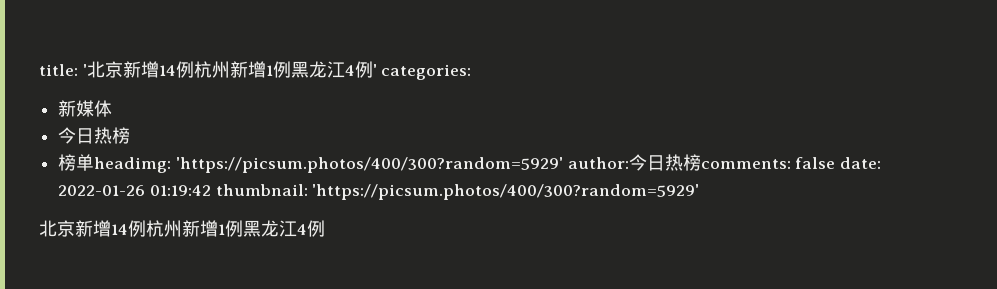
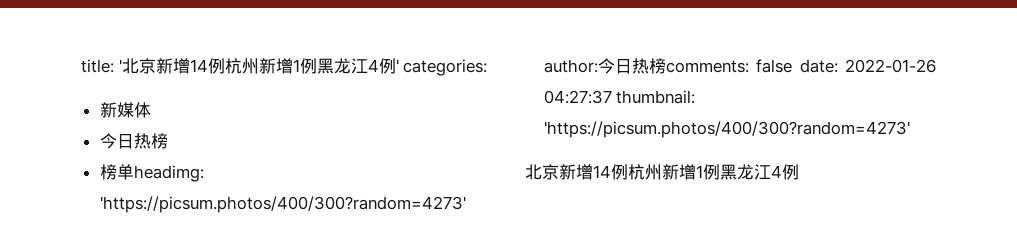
[175,157,563,173] 'https://picsum.photos/400/300?random=5929' -> [99,196,466,213] 'https://picsum.photos/400/300?random=4273'
[149,184,700,200] 01:19:42 thumbnail: 'https://picsum.photos/400/300?random=5929' -> [543,90,696,104] [543,121,910,138] 04:27:37 thumbnail: 'https://picsum.photos/400/300?random=4273'

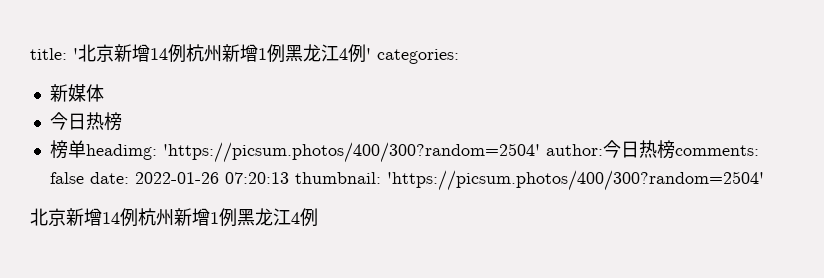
[99,196,466,213] 'https://picsum.photos/400/300?random=4273' -> [162,142,540,163] 'https://picsum.photos/400/300?random=2504'
[543,90,696,104] [543,121,910,138] 04:27:37 thumbnail: 'https://picsum.photos/400/300?random=4273' -> [224,170,764,191] 07:20:13 thumbnail: 'https://picsum.photos/400/300?random=2504'

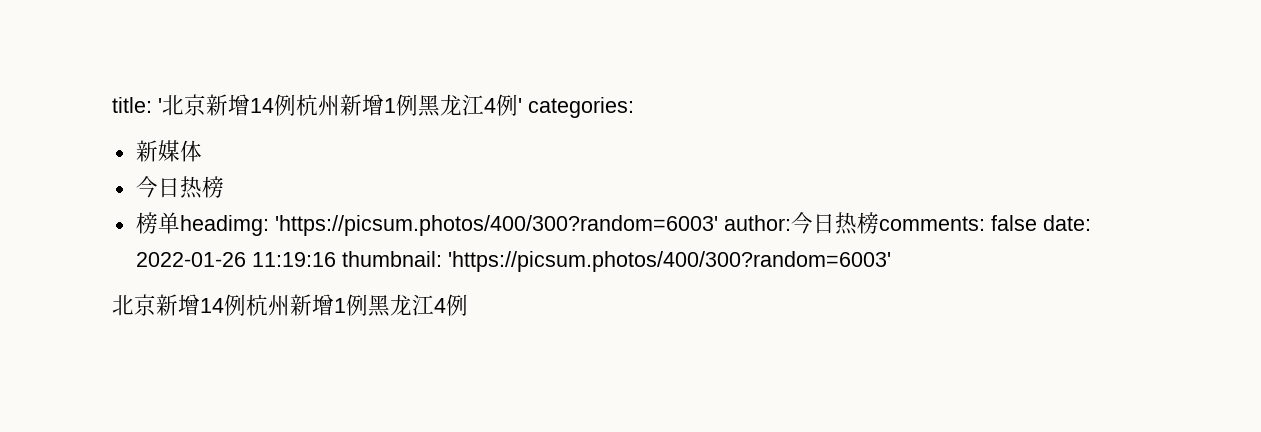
[162,142,540,163] 'https://picsum.photos/400/300?random=2504' -> [274,215,718,236] 'https://picsum.photos/400/300?random=6003'
[224,170,764,191] 07:20:13 thumbnail: 'https://picsum.photos/400/300?random=2504' -> [251,251,891,272] 11:19:16 thumbnail: 'https://picsum.photos/400/300?random=6003'

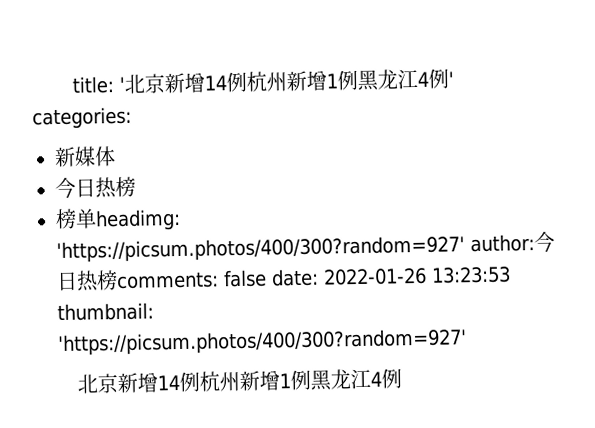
[274,215,718,236] 'https://picsum.photos/400/300?random=6003' -> [56,235,465,264] 'https://picsum.photos/400/300?random=927'
[251,251,891,272] 11:19:16 thumbnail: 'https://picsum.photos/400/300?random=6003' -> [431,266,511,284] [57,302,154,322] [57,328,467,357] 13:23:53 thumbnail: 'https://picsum.photos/400/300?random=927'

